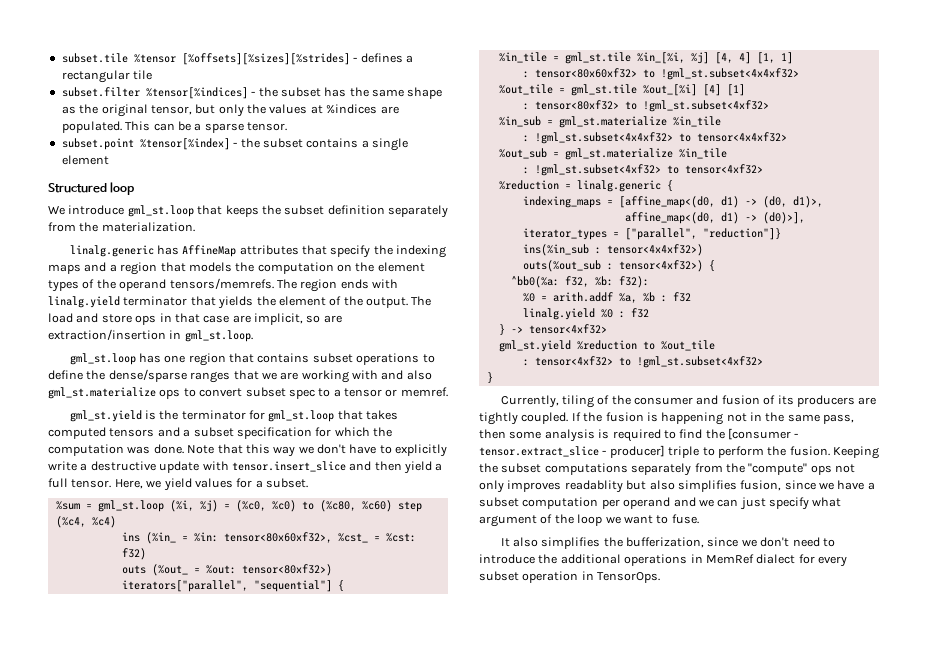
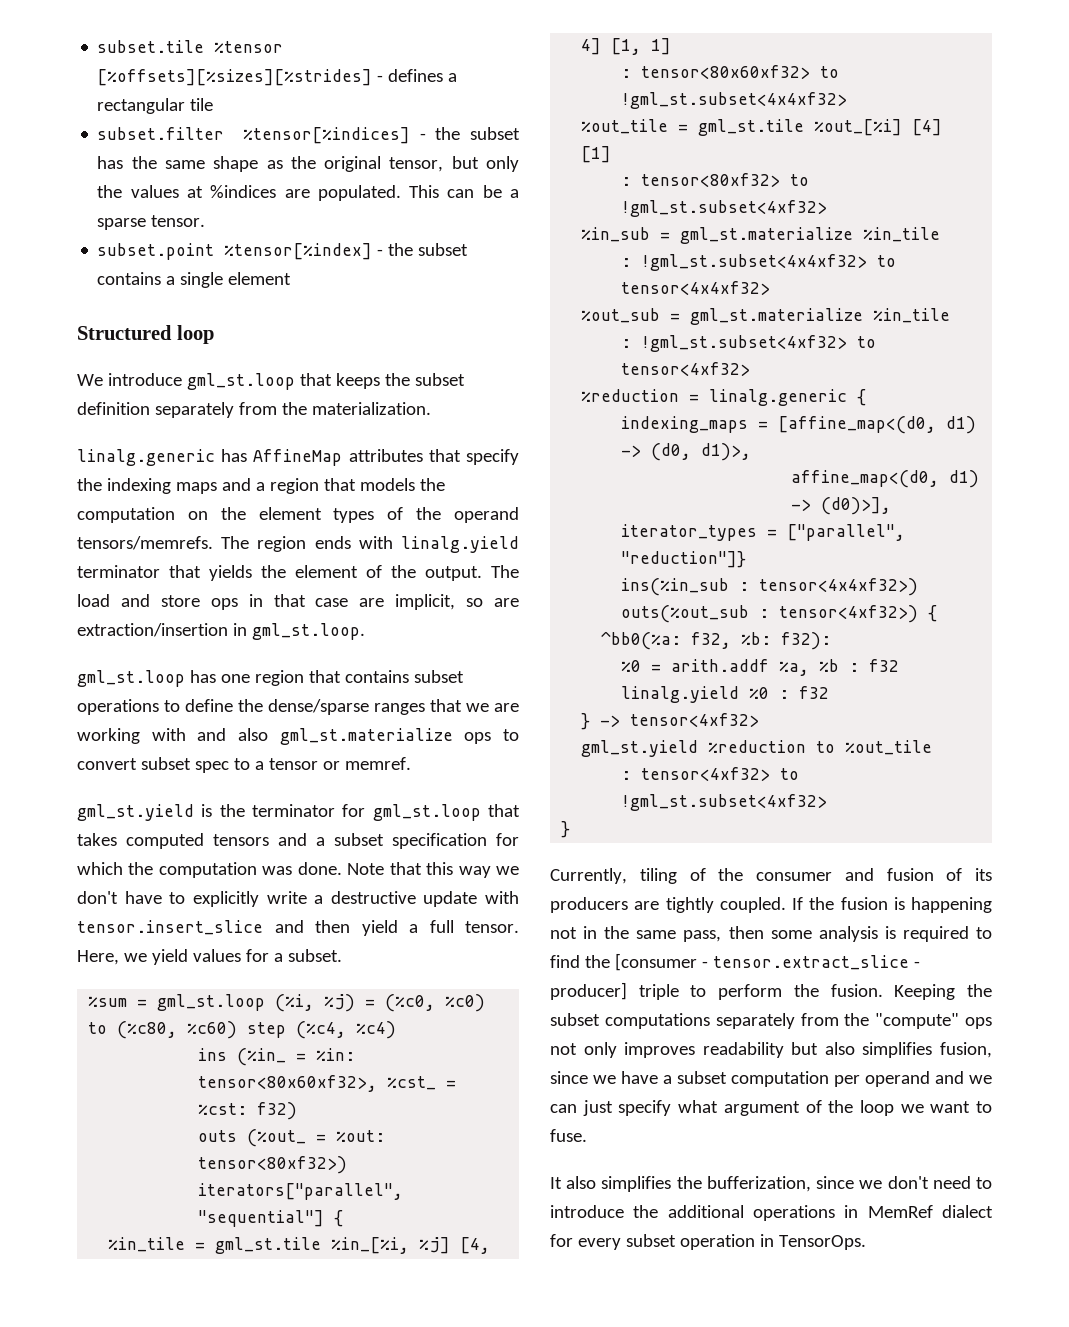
[564,480,623,493] readablity -> [702,1042,784,1058] readability

